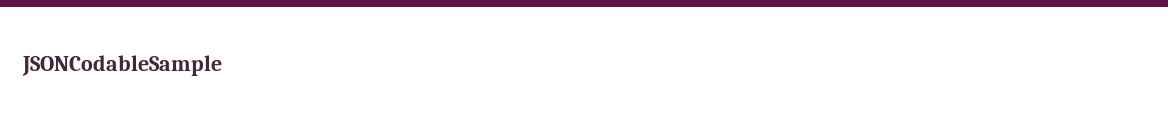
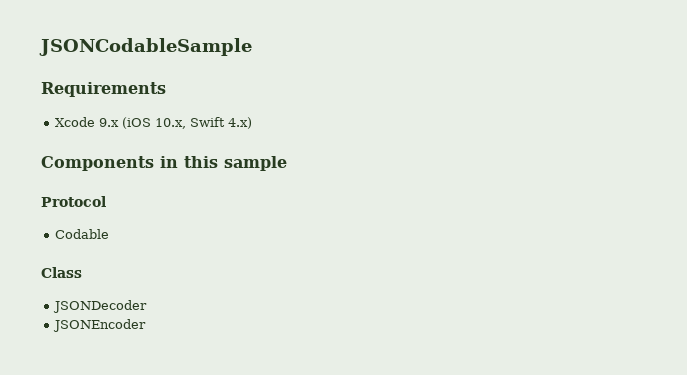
(222, 65) none -> [41,82,166,97] [54,117,252,129] [41,156,287,171] [41,196,106,207] [54,229,109,239] [41,267,82,278] [52,300,147,313] [52,319,146,332] // Requirements // Xcode 9.x (iOS 10.x, Swift 4.x) // Components in this sample // Protocol // Codable // Class // JSONDecoder // JSONEncoder

